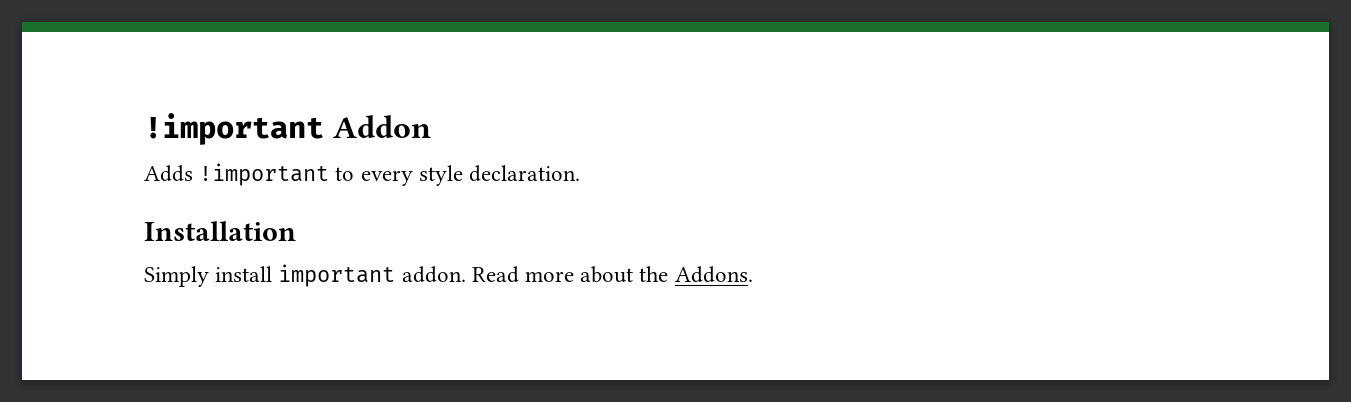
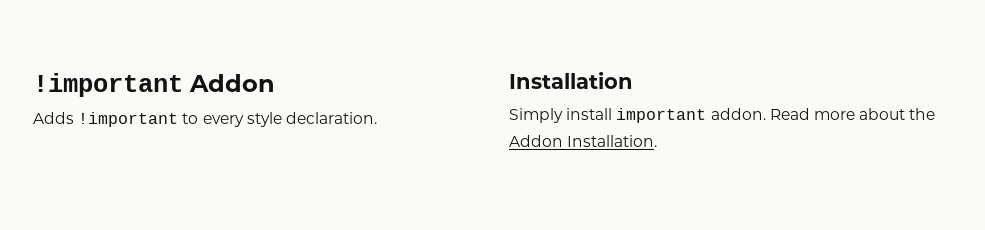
[674,266,753,283] Addons. -> [509,135,658,147] Addon Installation.

